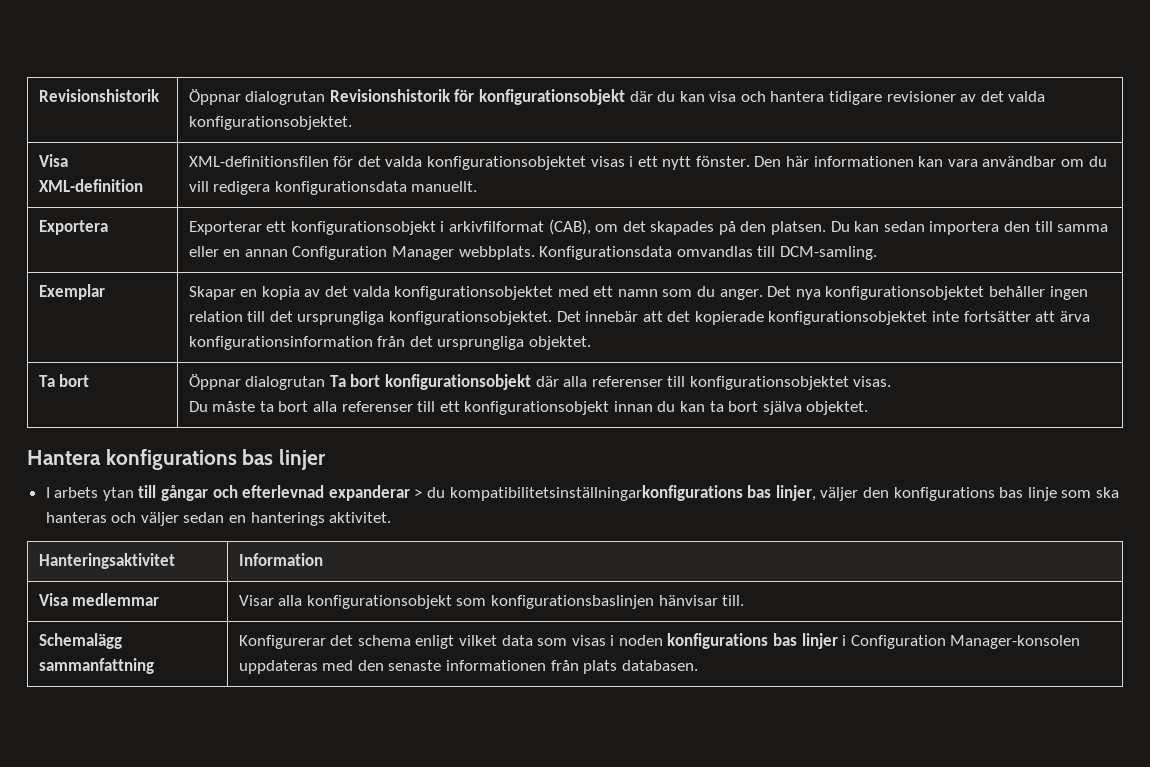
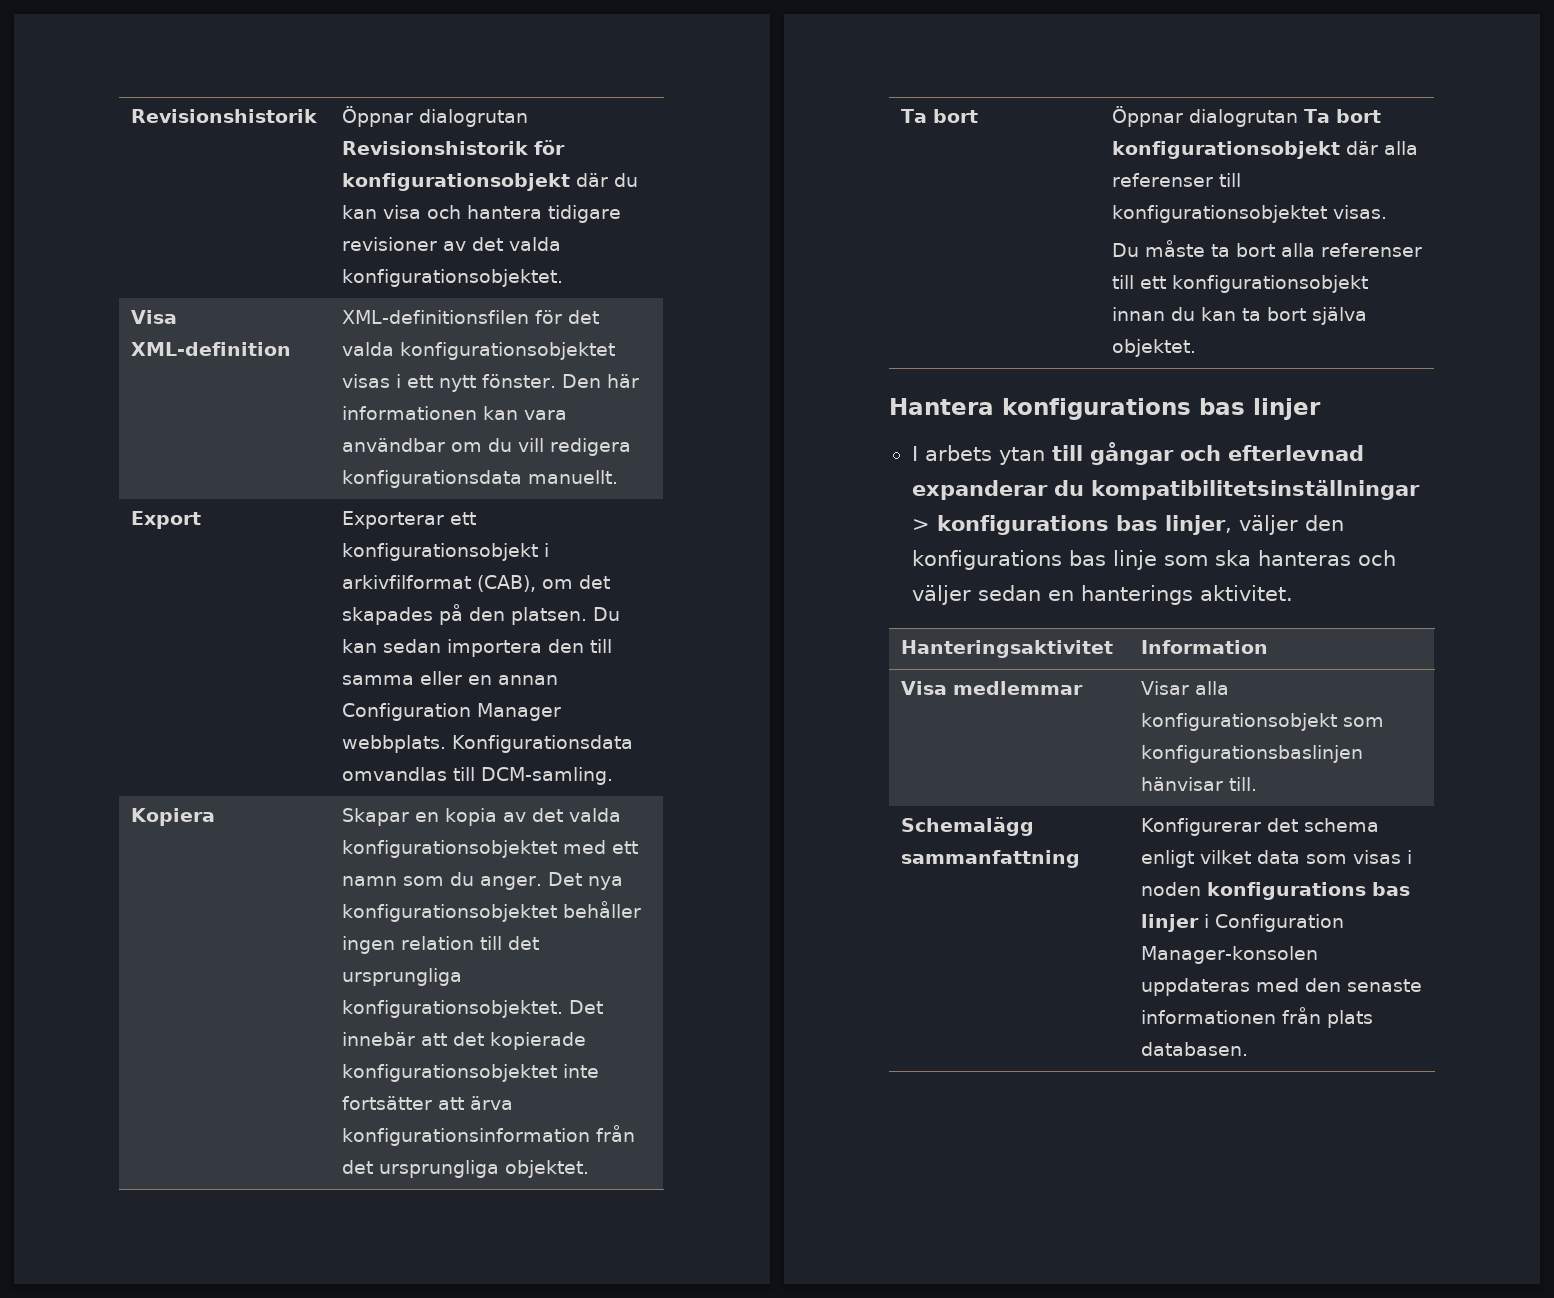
[38,220,108,235] Exportera -> [130,511,201,529] Export
[38,284,105,300] Exemplar -> [130,808,215,826] Kopiera
[414,485,743,501] > du kompatibilitetsinställningarkonfigurations -> [1053,480,1420,500] [911,515,1109,535] du kompatibilitetsinställningar > konfigurations

